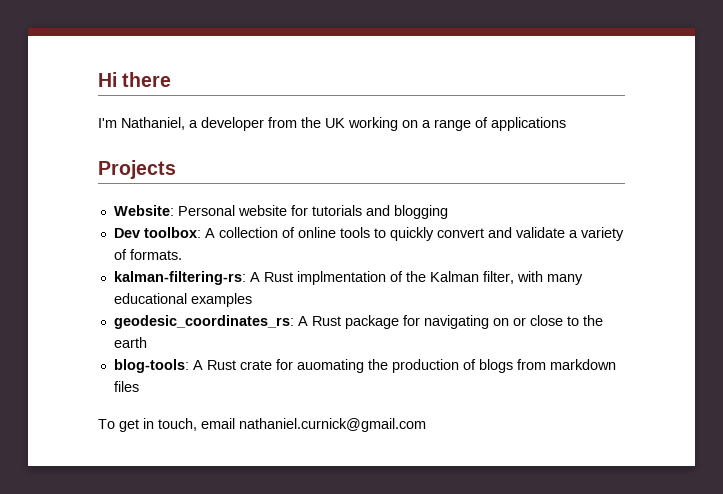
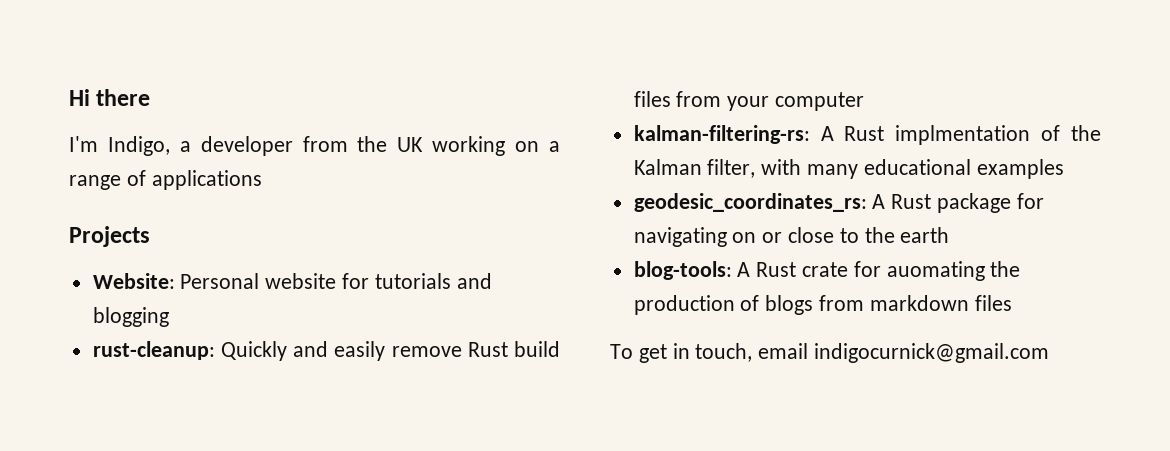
[121,117,185,130] Nathaniel, -> [107,136,170,156] Indigo,
[113,227,624,241] [113,249,182,260] Dev toolbox: A collection of online tools to quickly convert and validate a variety of formats. -> [92,341,561,361] [633,91,865,111] rust-cleanup: Quickly and easily remove Rust build files from your computer
[239,418,426,432] nathaniel.curnick@gmail.com -> [814,343,1050,363] indigocurnick@gmail.com

